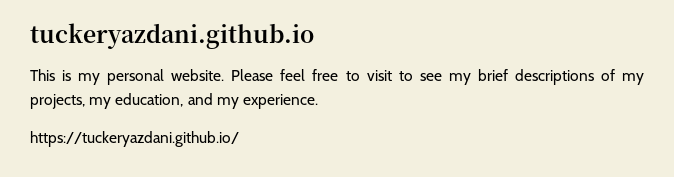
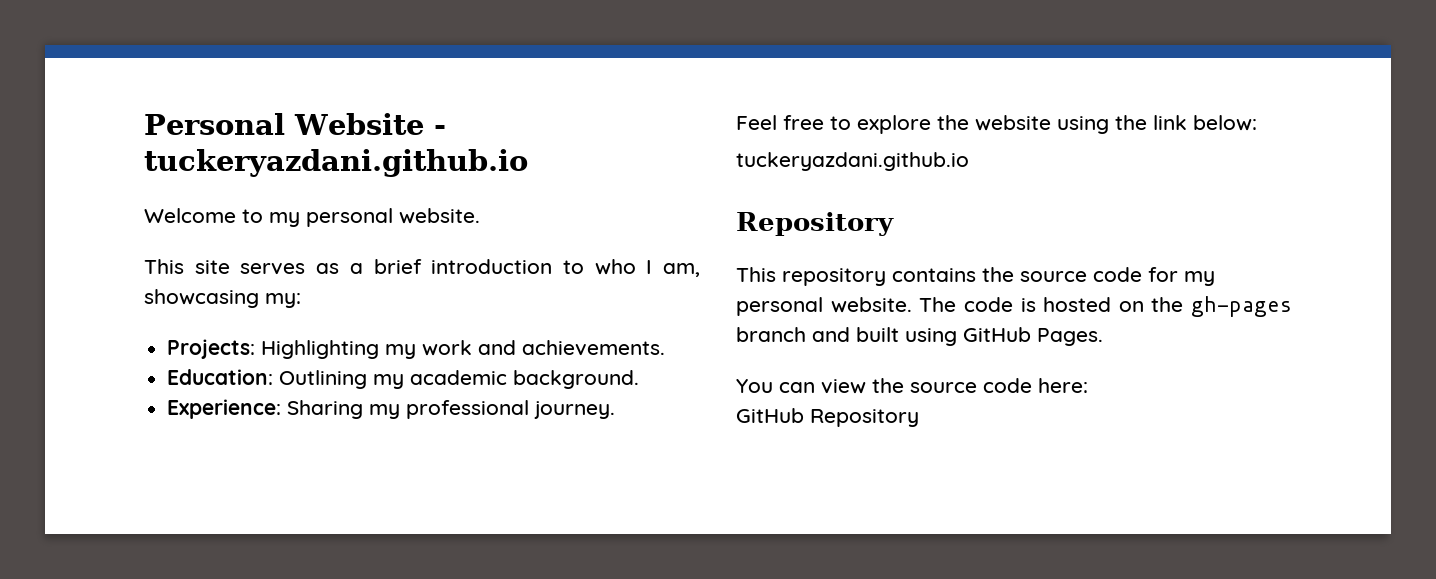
[30,23,314,49] [30,69,644,85] [30,93,318,109] [30,131,239,147] tuckeryazdani.github.io // This is my personal website. Please feel free to visit to see my brief descriptions of my projects, my education, and my experience. // https://tuckeryazdani.github.io/ -> [144,113,446,135] [144,149,528,177] [144,208,480,227] [144,259,700,277] [144,289,301,308] [167,339,666,359] [167,369,640,389] [167,399,616,419] [736,115,1257,134] [736,152,969,171] [736,212,894,236] [736,267,1215,286] [736,296,1292,317] [736,327,1103,346] [736,378,1088,394] [736,408,919,427] Personal Website - tuckeryazdani.github.io // Welcome to my personal website. // This site serves as a brief introduction to who I am, showcasing my: // Projects: Highlighting my work and achievements. // Education: Outlining my academic background. // Experience: Sharing my professional journey. // Feel free to explore the website using the link below: // tuckeryazdani.github.io // Repository // This repository contains the source code for my personal website. The code is hosted on the gh-pages branch and built using GitHub Pages. // You can view the source code here: // GitHub Repository

